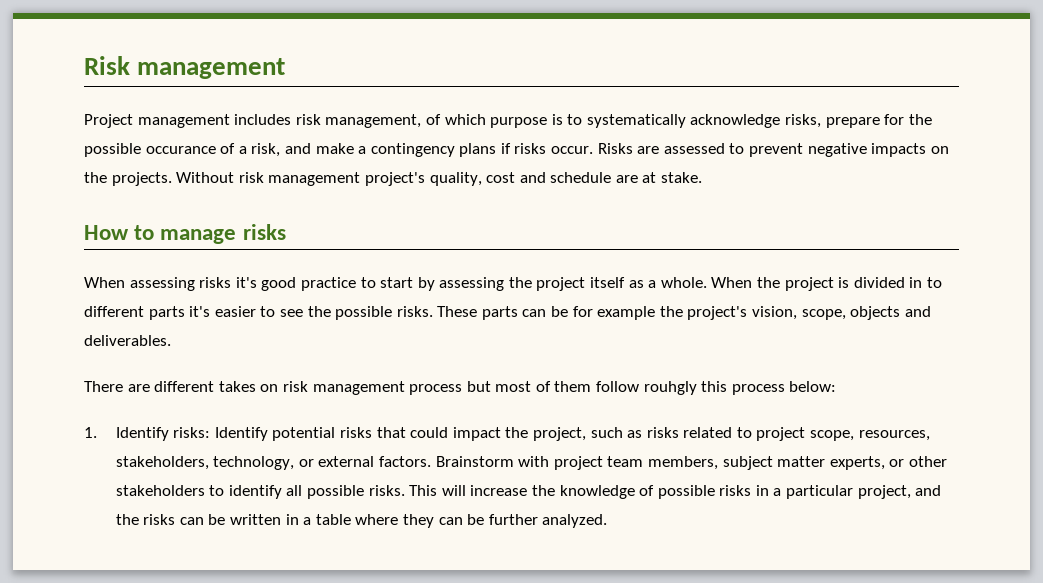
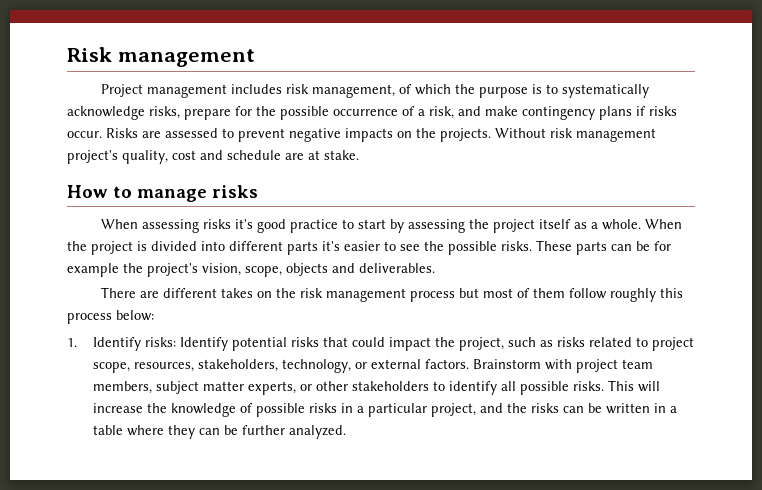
(486, 119) none -> [454,84,475,94] the
[145,146,216,154] occurance -> [333,109,398,116] occurrence
[358,146,367,154] a -> (518, 111) none
[909,277,942,288] in to -> [201,241,225,251] into
(279, 388) none -> [275,288,296,298] the
[643,381,697,395] rouhgly -> [609,288,656,302] roughly

